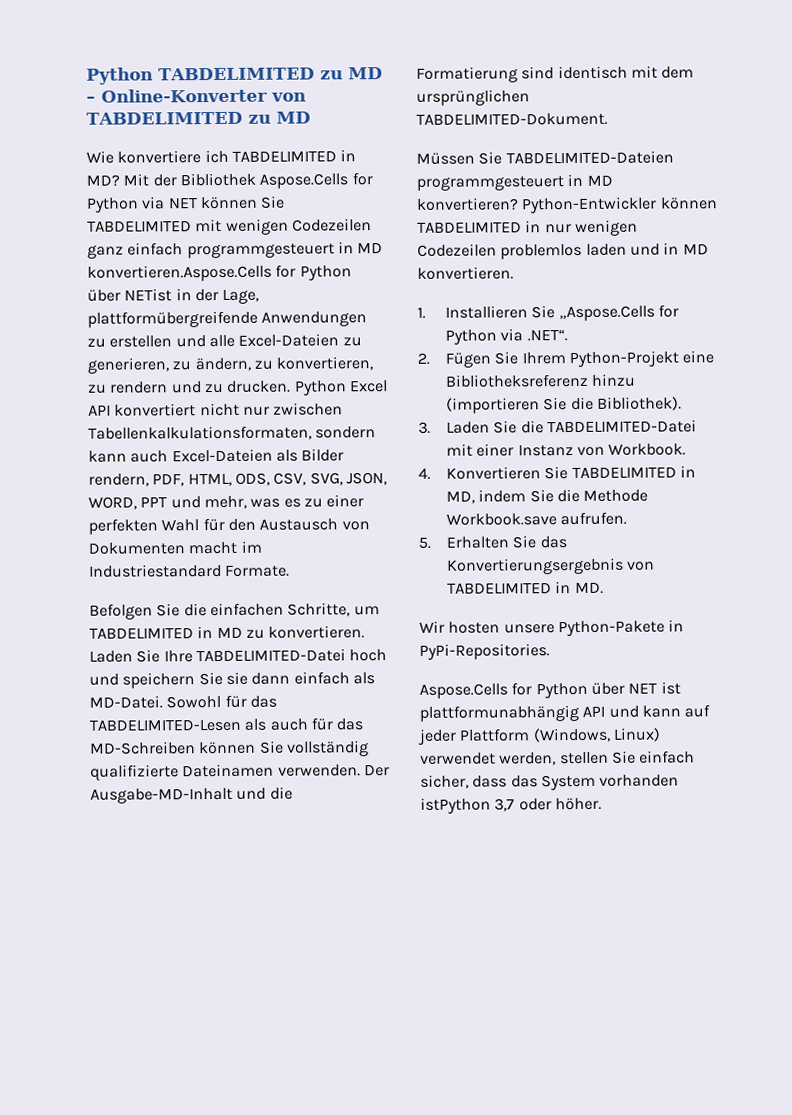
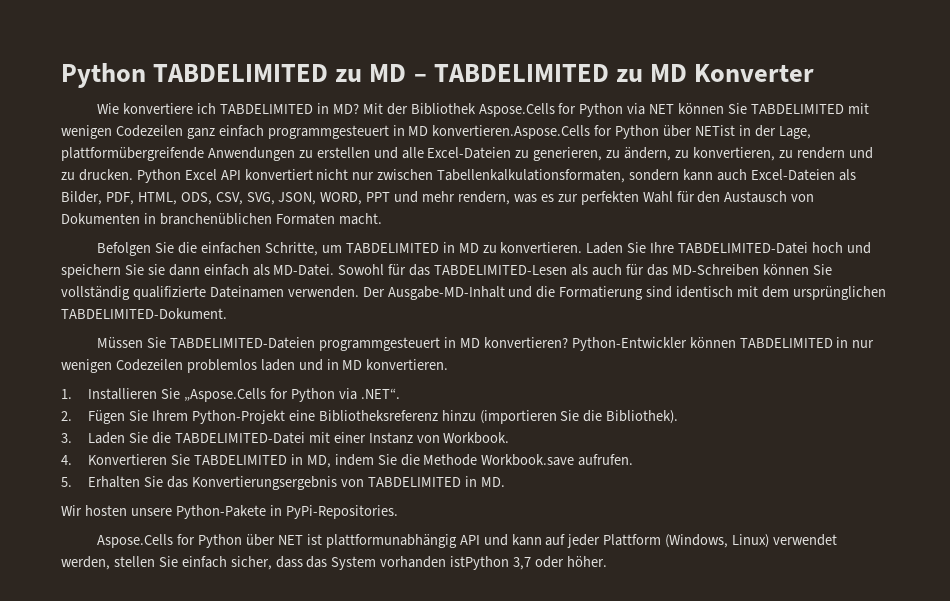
[101,88,306,103] [86,111,311,125] Online-Konverter von TABDELIMITED zu MD -> [433,64,815,82] TABDELIMITED zu MD Konverter
[301,448,345,462] [88,473,149,487] Bilder rendern, -> [61,191,102,205] Bilder,
[203,494,365,510] mehr, was es zu einer -> [422,191,578,205] mehr rendern, was es zur
[188,540,262,555] [89,563,291,578] macht im Industriestandard Formate. -> [143,213,382,225] in branchenüblichen Formaten macht.

